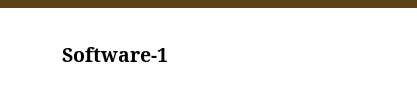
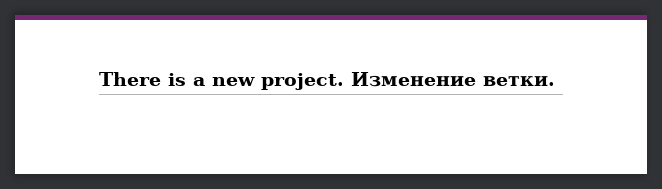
[62,47,168,62] Software-1 -> [99,72,555,90] There is a new project. Изменение ветки.

